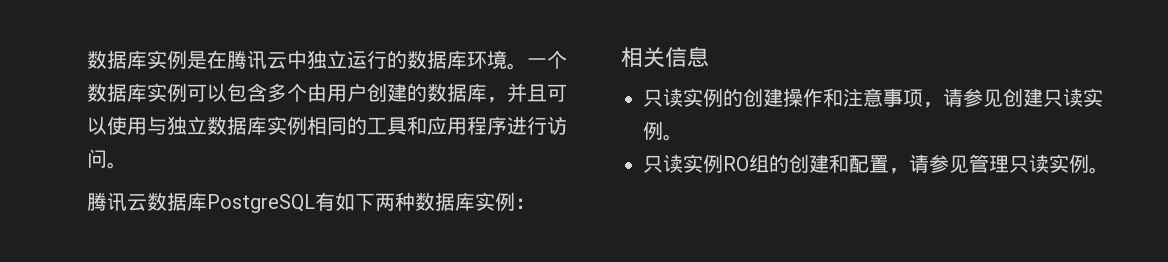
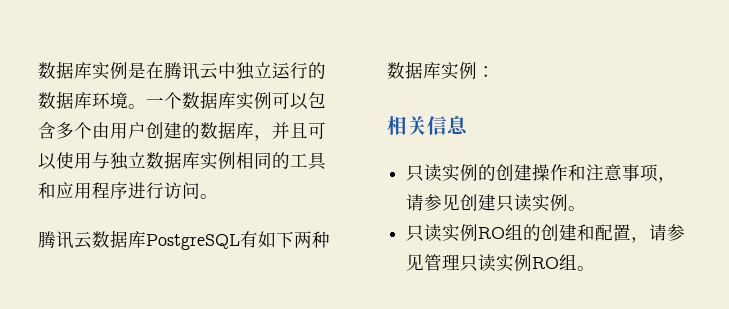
(1089, 163) none -> [532,254,578,270] RO组

